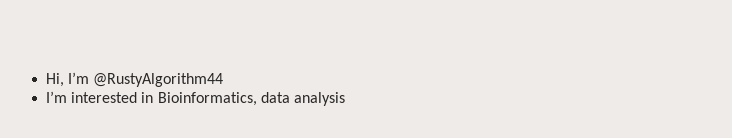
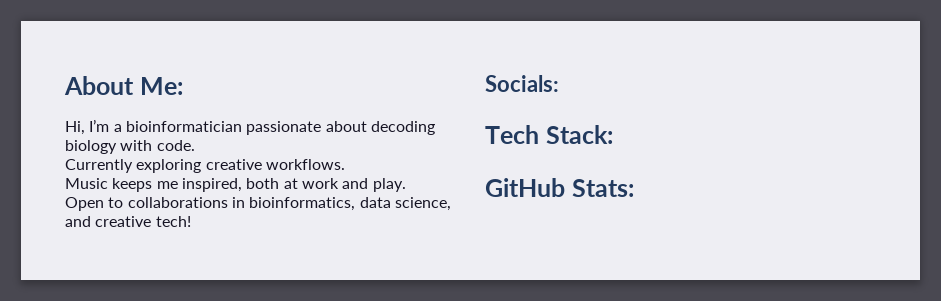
[46,72,224,87] [46,91,345,106] Hi, I’m @RustyAlgorithm44 // I’m interested in Bioinformatics, data analysis -> [64,76,183,95] [65,119,435,135] [65,140,195,154] [65,159,345,173] [65,178,406,192] [65,197,451,211] [65,216,191,227] [485,75,559,92] [485,125,613,144] [485,178,634,197] About Me: // Hi, I’m a bioinformatician passionate about decoding biology with code. // Currently exploring creative workflows. // Music keeps me inspired, both at work and play. // Open to collaborations in bioinformatics, data science, and creative tech! // Socials: // Tech Stack: // GitHub Stats:

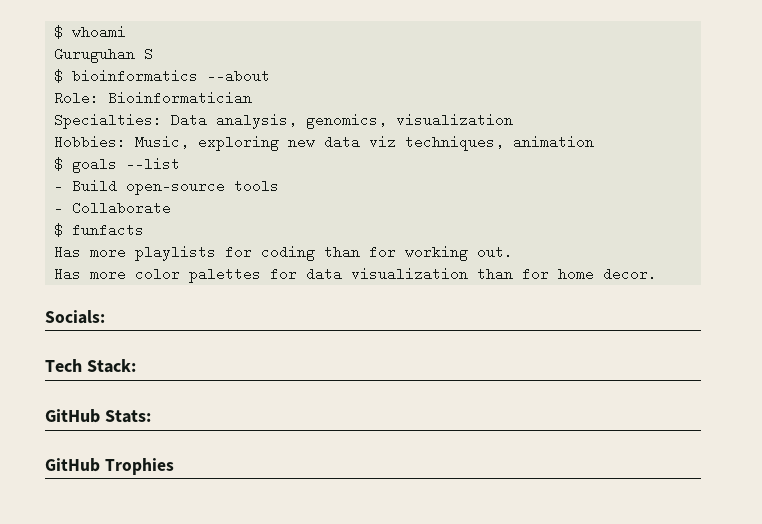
[64,76,183,95] [65,119,435,135] [65,140,195,154] [65,159,345,173] [65,178,406,192] [65,197,451,211] [65,216,191,227] About Me: // Hi, I’m a bioinformatician passionate about decoding biology with code. // Currently exploring creative workflows. // Music keeps me inspired, both at work and play. // Open to collaborations in bioinformatics, data science, and creative tech! -> [54,25,126,39] [54,47,153,63] [54,69,270,83] [54,91,252,105] [54,113,513,129] [54,135,594,151] [54,157,180,173] [54,179,279,195] [54,201,171,215] [54,223,144,237] [54,245,513,261] [54,267,657,283] $ whoami // Guruguhan S // $ bioinformatics --about // Role: Bioinformatician // Specialties: Data analysis, genomics, visualization // Hobbies: Music, exploring new data viz techniques, animation // $ goals --list // - Build open-source tools // - Collaborate // $ funfacts // Has more playlists for coding than for working out. // Has more color palettes for data visualization than for home decor.
(634, 188) none -> [45,458,174,475] // GitHub Trophies

